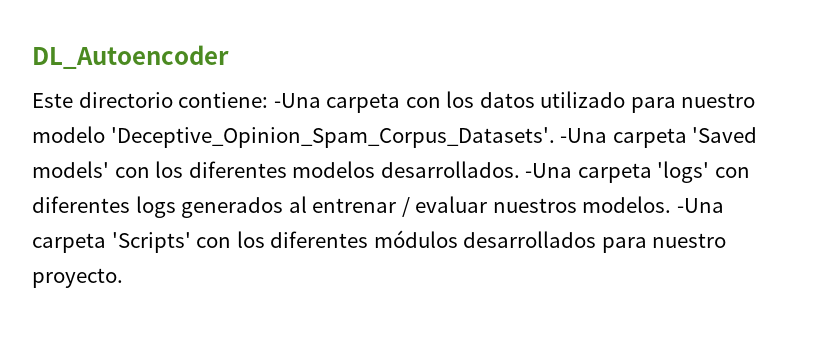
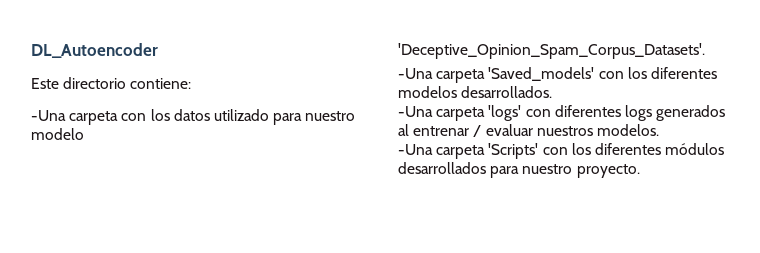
(269, 100) none -> (192, 83) //
[560,127,758,148] [32,161,109,178] -Una carpeta 'Saved models' -> [398,67,595,83] // -Una carpeta 'Saved_models'
(520, 169) none -> (553, 92) //
(672, 204) none -> (659, 130) //

